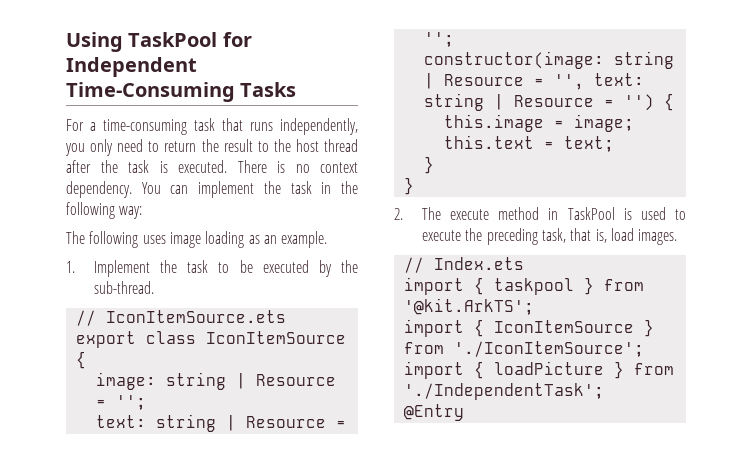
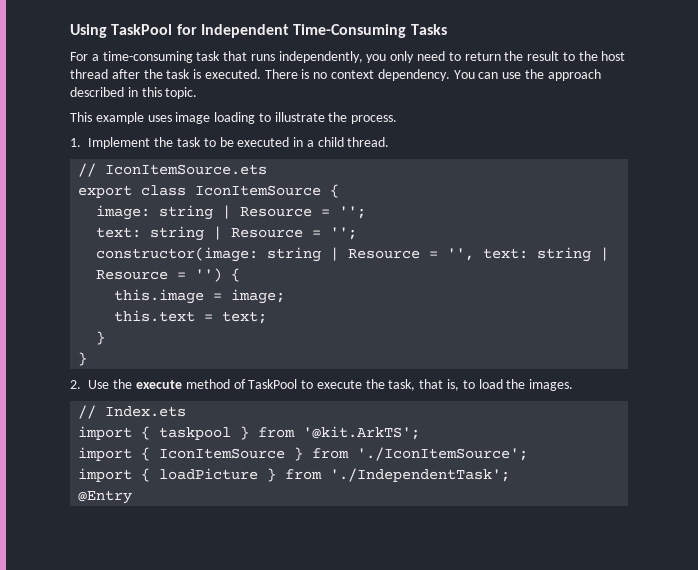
[198,181,358,198] [66,202,143,219] [66,231,328,248] implement the task in the following way: // The following uses image loading as an example. -> [502,69,601,81] [70,87,198,99] [70,112,398,124] use the approach described in this topic. // This example uses image loading to illustrate the process.
[318,260,358,277] [94,281,155,294] by the sub-thread. -> [293,137,390,147] in a child thread.
[422,207,666,220] The execute method in TaskPool is used -> [88,379,298,389] Use the execute method of TaskPool
[486,228,538,245] preceding -> (385, 384) none
[610,228,634,241] load -> [462,379,526,389] to load the

